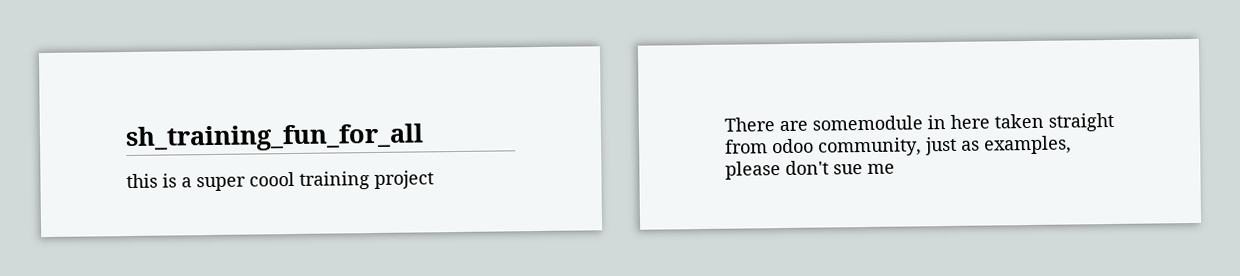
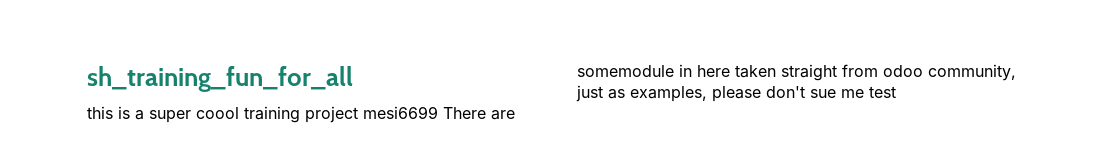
(434, 180) // -> [363,106,438,119] mesi6699
(895, 168) none -> [869,86,896,98] test

